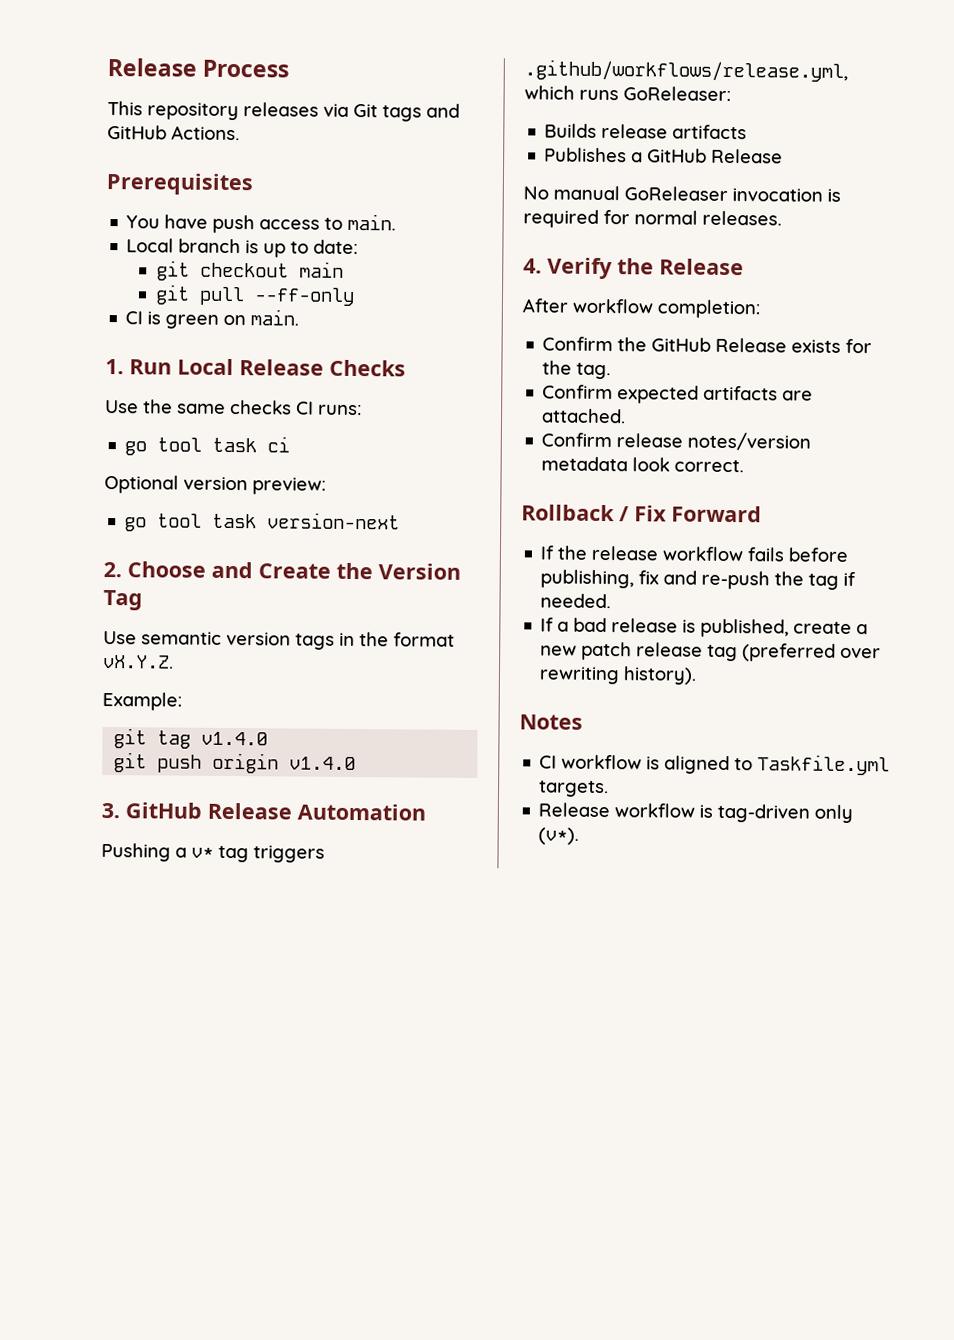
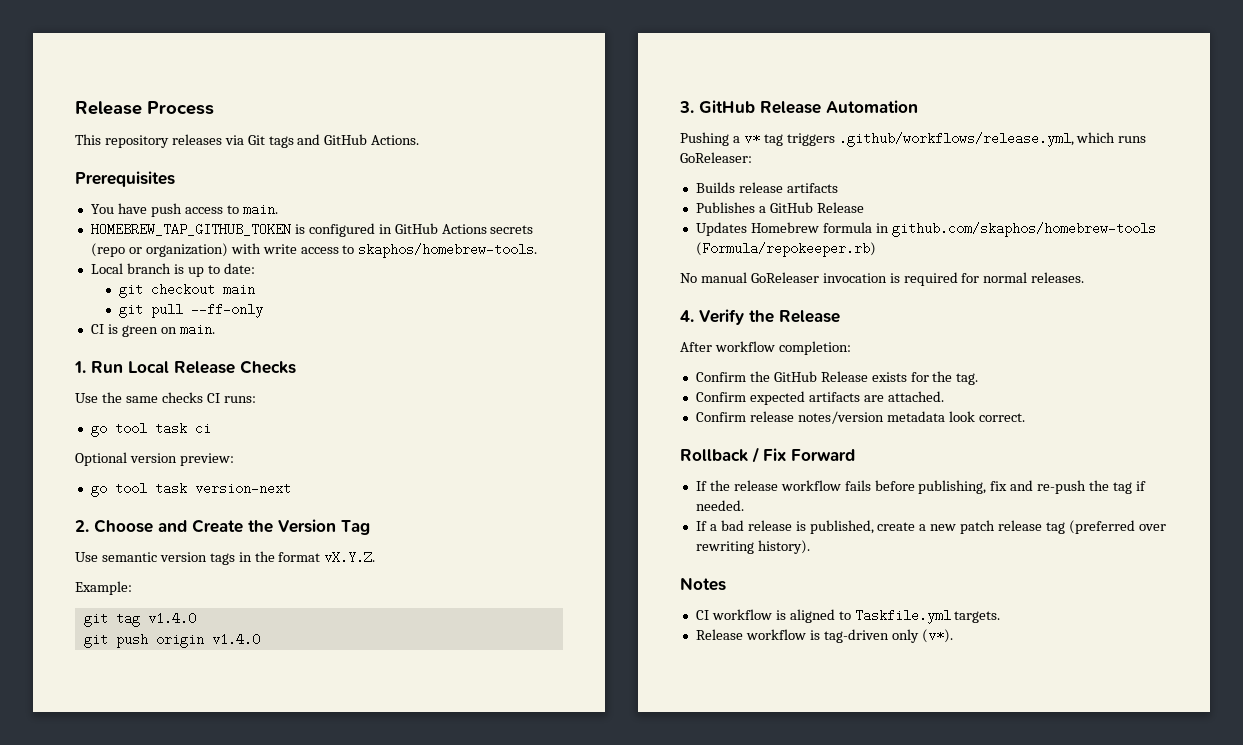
(397, 222) none -> [90,223,534,237] [90,243,538,258] // HOMEBREW_TAP_GITHUB_TOKEN is configured in GitHub Actions secrets (repo or organization) with write access to skaphos/homebrew-tools.
(784, 156) none -> [695,222,1156,237] [695,242,876,257] // Updates Homebrew formula in github.com/skaphos/homebrew-tools (Formula/repokeeper.rb)

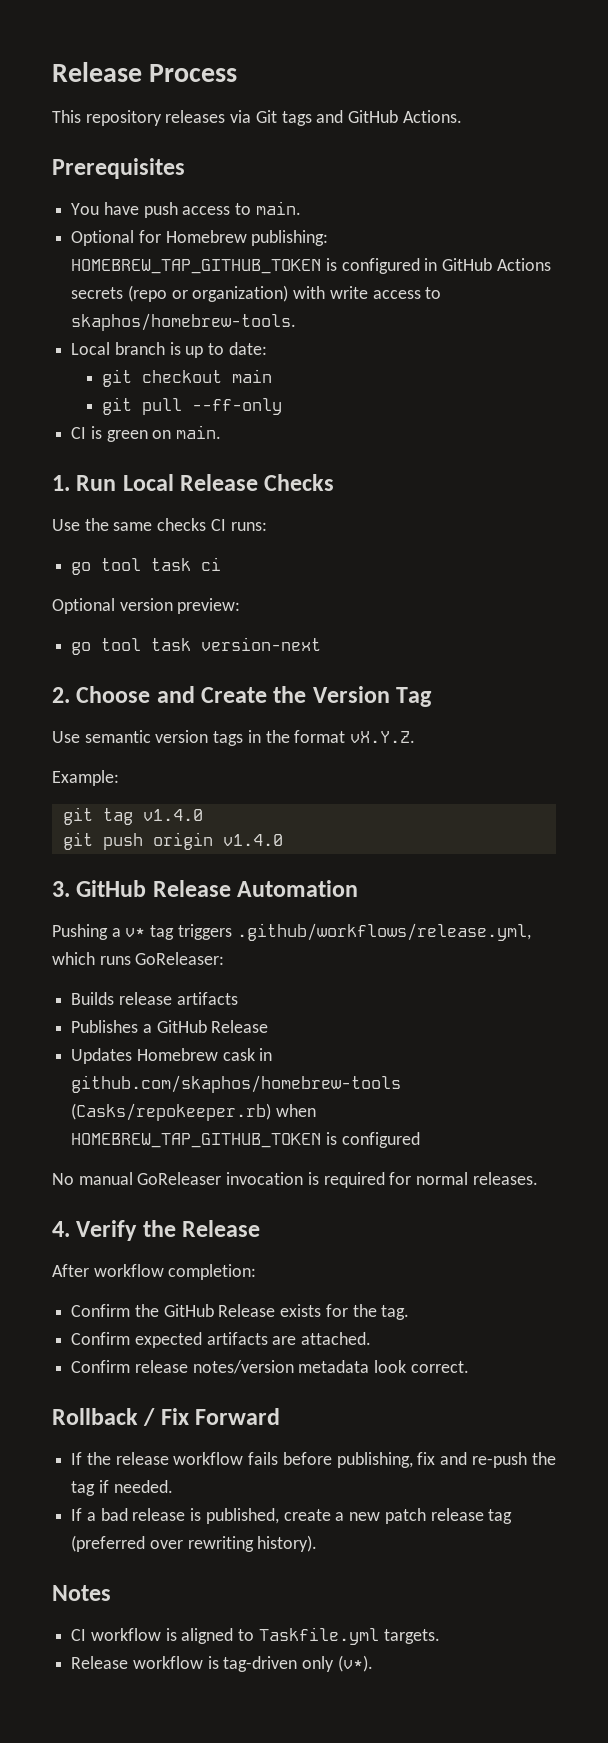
(278, 209) none -> [71,230,329,246] Optional for Homebrew publishing:
[822,222,872,233] formula -> [222,1048,255,1061] cask
[695,242,876,257] (Formula/repokeeper.rb) -> [71,1103,316,1121] [71,1132,420,1148] (Casks/repokeeper.rb) when HOMEBREW_TAP_GITHUB_TOKEN is configured

